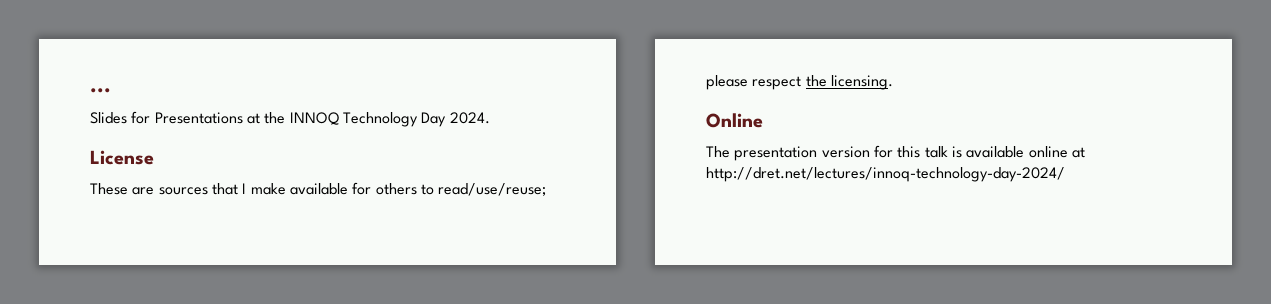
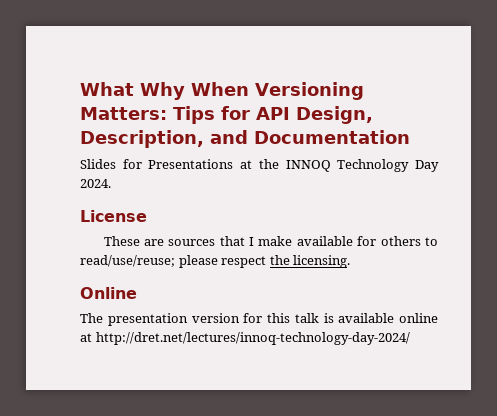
[90,88,111,93] ... -> [80,82,364,100] [80,106,373,124] [80,130,410,148] What Why When Versioning Matters: Tips for API Design, Description, and Documentation

